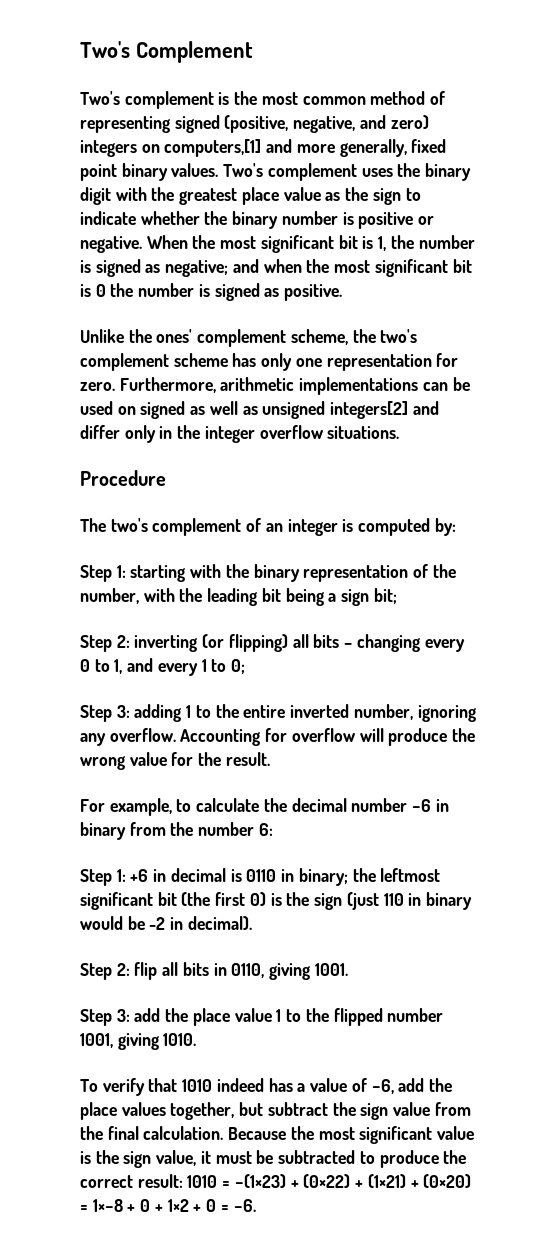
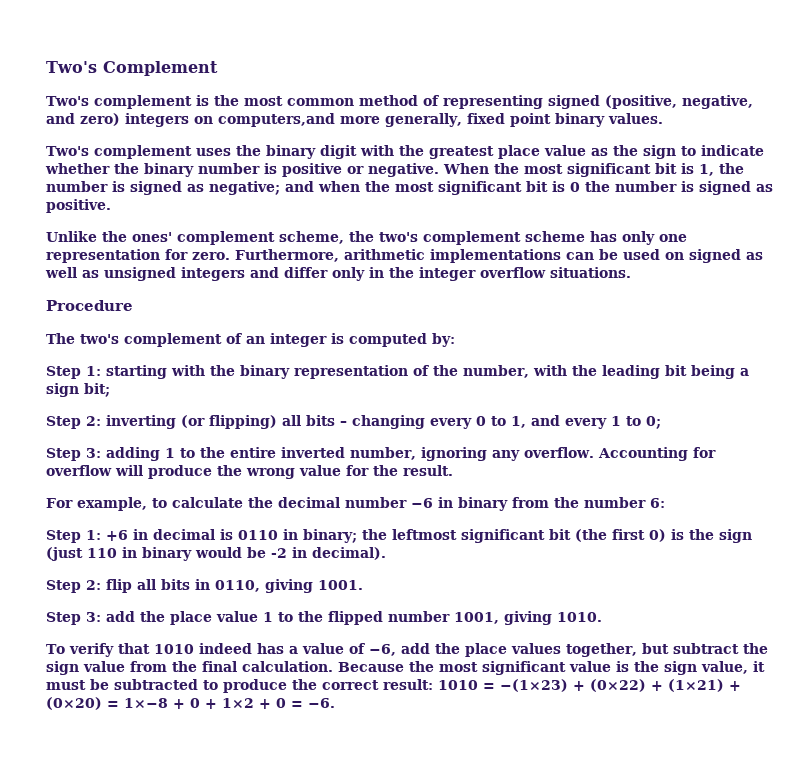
[164,139,293,157] computers,[1] and -> [218,113,335,127] computers,and
(219, 170) none -> (663, 118) //
[330,401,409,419] integers[2] -> [181,267,245,281] integers

